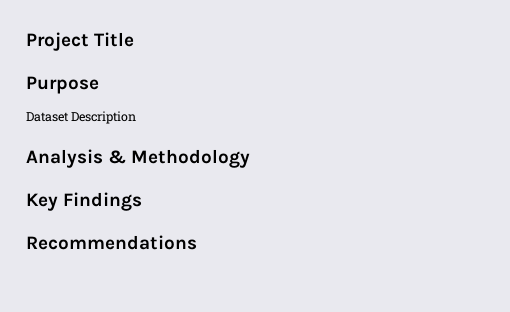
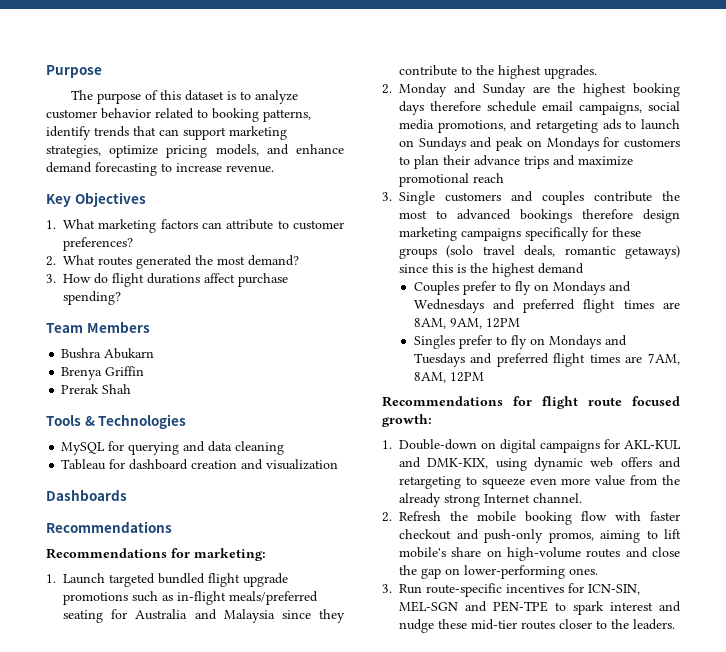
[26,32,135,51] Project Title // -> (46, 71) none
[26,111,137,124] [26,149,251,168] [26,192,143,211] [26,235,197,250] Dataset Description // Analysis & Methodology // Key Findings // Recommendations -> [71,90,299,104] [46,108,311,122] [46,126,287,140] [46,144,344,158] [46,162,274,176] [46,192,146,207] [46,219,345,233] [63,237,133,251] [46,255,299,269] [46,273,288,287] [63,291,121,305] [46,321,150,333] [61,348,155,359] [61,366,145,380] [61,384,132,394] [46,414,187,429] [61,441,285,455] [61,459,339,470] [46,489,127,501] [46,521,172,533] [46,548,266,561] [46,573,288,587] [63,591,318,605] [63,609,345,623] [399,65,597,79] [382,83,680,97] [399,101,680,115] [399,119,680,133] [399,137,680,151] [399,155,633,169] [399,173,504,187] [382,191,680,205] [399,209,680,223] [399,227,641,241] [399,245,680,259] [399,263,584,277] [413,281,631,295] [413,299,680,313] [413,318,520,329] [413,335,627,349] [413,353,680,367] [413,372,484,383] [382,396,680,409] [382,414,432,427] [382,439,681,453] [399,457,681,471] [399,475,680,489] [399,493,582,507] [382,511,680,525] [399,529,681,543] [399,547,680,561] [399,565,598,579] [382,583,640,597] [399,601,681,615] [399,619,675,633] The purpose of this dataset is to analyze customer behavior related to booking patterns, identify trends that can support marketing strategies, optimize pricing models, and enhance demand forecasting to increase revenue. // Key Objectives // 1. What marketing factors can attribute to customer preferences? // 2. What routes generated the most demand? // 3. How do flight durations affect purchase spending? // Team Members // Bushra Abukarn // Brenya Griffin // Prerak Shah // Tools & Technologies // MySQL for querying and data cleaning // Tableau for dashboard creation and visualization // Dashboards // Recommendations // Recommendations for marketing: // 1. Launch targeted bundled flight upgrade promotions such as in-flight meals/preferred seating for Australia and Malaysia since they contribute to the highest upgrades. // 2. Monday and Sunday are the highest booking days therefore schedule email campaigns, social media promotions, and retargeting ads to launch on Sundays and peak on Mondays for customers to plan their advance trips and maximize promotional reach // 3. Single customers and couples contribute the most to advanced bookings therefore design marketing campaigns specifically for these groups (solo travel deals, romantic getaways) since this is the highest demand // Couples prefer to fly on Mondays and Wednesdays and preferred flight times are 8AM, 9AM, 12PM // Singles prefer to fly on Mondays and Tuesdays and preferred flight times are 7AM, 8AM, 12PM // Recommendations for flight route focused growth: // 1. Double-down on digital campaigns for AKL-KUL and DMK-KIX, using dynamic web offers and retargeting to squeeze even more value from the already strong Internet channel. // 2. Refresh the mobile booking flow with faster checkout and push-only promos, aiming to lift mobile's share on high-volume routes and close the gap on lower-performing ones. // 3. Run route-specific incentives for ICN-SIN, MEL-SGN and PEN-TPE to spark interest and nudge these mid-tier routes closer to the leaders.

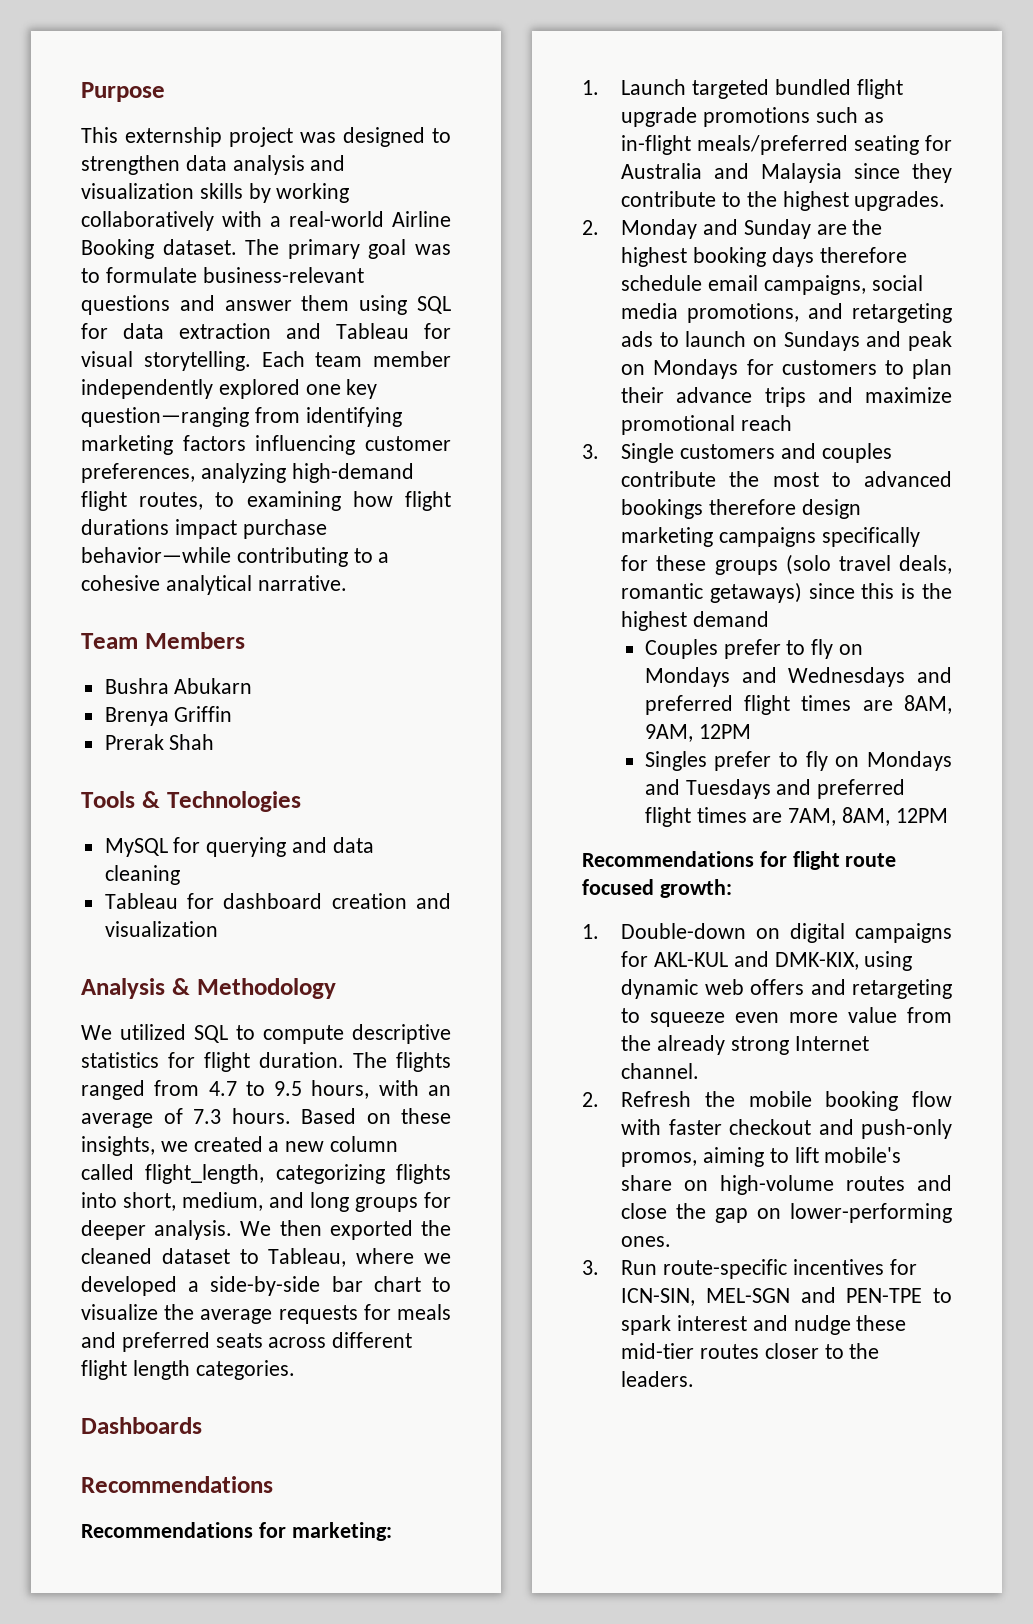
[71,90,299,104] [46,108,311,122] [46,126,287,140] [46,144,344,158] [46,162,274,176] [46,192,146,207] [46,219,345,233] [63,237,133,251] [46,255,299,269] [46,273,288,287] [63,291,121,305] The purpose of this dataset is to analyze customer behavior related to booking patterns, identify trends that can support marketing strategies, optimize pricing models, and enhance demand forecasting to increase revenue. // Key Objectives // 1. What marketing factors can attribute to customer preferences? // 2. What routes generated the most demand? // 3. How do flight durations affect purchase spending? -> [81,127,451,147] [81,155,346,175] [81,183,350,203] [81,211,451,231] [81,239,451,259] [81,267,364,283] [81,295,452,315] [81,323,451,339] [81,351,451,371] [81,379,378,399] [81,407,402,427] [81,435,451,455] [81,463,414,483] [81,491,451,511] [81,519,327,539] [81,547,390,567] [81,575,347,595] This externship project was designed to strengthen data analysis and visualization skills by working collaboratively with a real-world Airline Booking dataset. The primary goal was to formulate business-relevant questions and answer them using SQL for data extraction and Tableau for visual storytelling. Each team member independently explored one key question—ranging from identifying marketing factors influencing customer preferences, analyzing high-demand flight routes, to examining how flight durations impact purchase behavior—while contributing to a cohesive analytical narrative.
(339, 464) none -> [81,978,336,999] [81,1024,451,1044] [81,1052,451,1072] [81,1080,451,1100] [81,1108,451,1128] [81,1136,399,1156] [81,1164,451,1184] [81,1192,451,1212] [81,1220,451,1240] [81,1248,451,1267] [81,1276,451,1296] [81,1304,451,1324] [81,1332,413,1352] [81,1360,295,1380] // Analysis & Methodology // We utilized SQL to compute descriptive statistics for flight duration. The flights ranged from 4.7 to 9.5 hours, with an average of 7.3 hours. Based on these insights, we created a new column called flight_length, categorizing flights into short, medium, and long groups for deeper analysis. We then exported the cleaned dataset to Tableau, where we developed a side-by-side bar chart to visualize the average requests for meals and preferred seats across different flight length categories.

